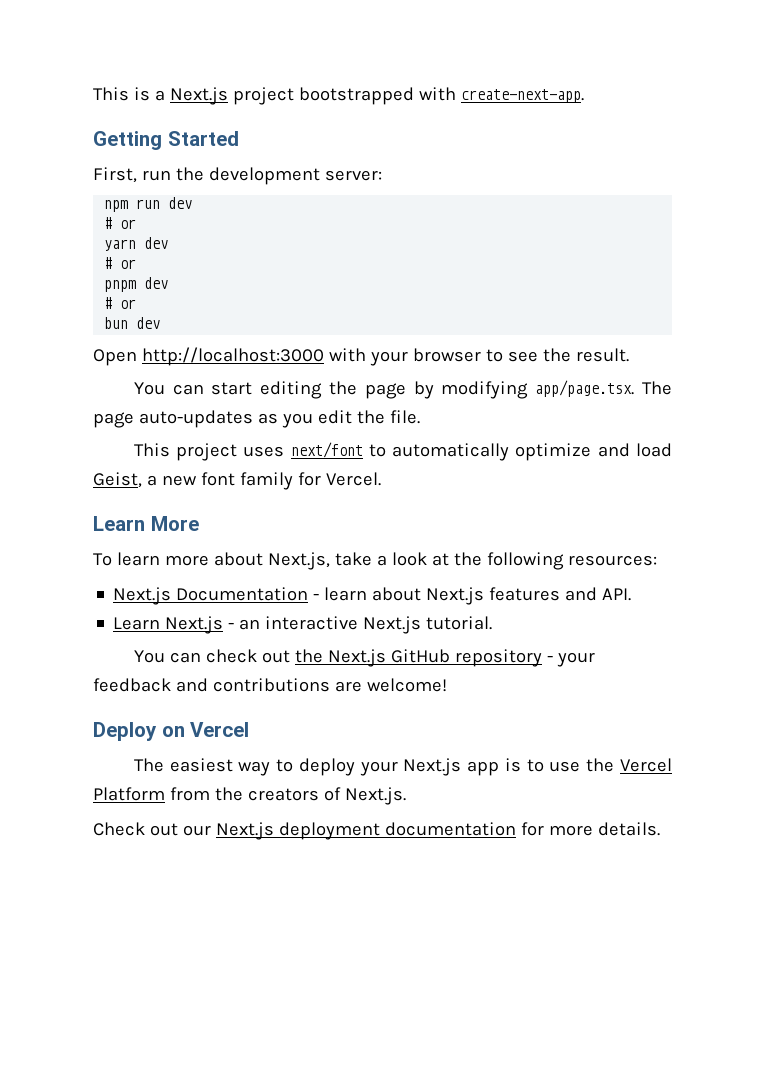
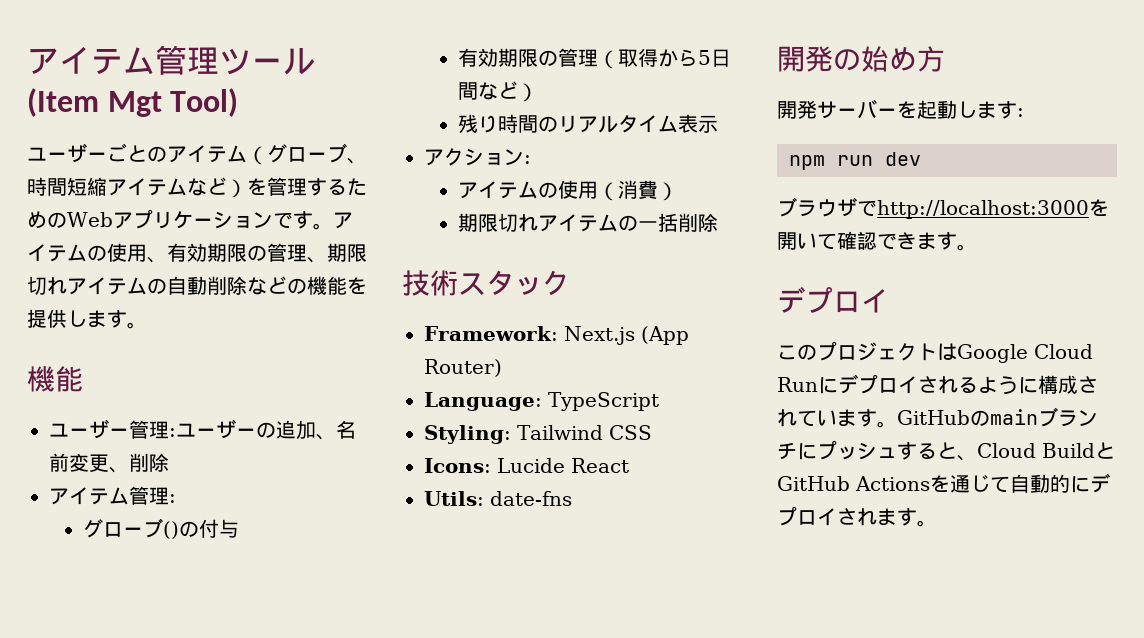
[93,87,584,105] [93,131,239,150] [93,167,382,185] [104,197,193,212] [104,217,137,229] [104,237,169,251] [104,257,137,269] [104,277,169,292] [104,297,137,309] [104,317,161,329] [93,347,629,366] [133,380,672,399] [93,410,420,428] [133,442,672,461] [93,472,381,490] [93,516,199,531] [93,552,657,570] [113,587,632,605] [113,616,493,634] [133,649,595,667] [93,678,447,692] [93,722,250,741] [133,758,672,776] [93,787,406,805] [93,822,660,840] This is a Next.js project bootstrapped with create-next-app. // Getting Started // First, run the development server: // npm run dev // # or // yarn dev // # or // pnpm dev // # or // bun dev // Open http://localhost:3000 with your browser to see the result. // You can start editing the page by modifying app/page.tsx. The page auto-updates as you edit the file. // This project uses next/font to automatically optimize and load Geist, a new font family for Vercel. // Learn More // To learn more about Next.js, take a look at the following resources: // Next.js Documentation - learn about Next.js features and API. // Learn Next.js - an interactive Next.js tutorial. // You can check out the Next.js GitHub repository - your feedback and contributions are welcome! // Deploy on Vercel // The easiest way to deploy your Next.js app is to use the Vercel Platform from the creators of Next.js. // Check out our Next.js deployment documentation for more details. -> [27,45,315,75] [27,88,239,117] [27,143,367,165] [27,177,367,198] [27,209,353,230] [27,243,367,263] [27,276,367,295] [27,309,147,329] [27,366,83,392] [49,419,356,440] [49,453,169,473] [49,486,176,505] [83,518,240,539] [458,48,732,69] [458,81,539,102] [458,114,719,134] [424,148,531,166] [458,180,679,201] [458,213,719,232] [402,270,570,296] [424,326,689,345] [424,359,502,377] [424,392,659,411] [424,425,652,444] [424,458,629,473] [424,491,572,506] [777,46,945,72] [777,99,1024,119] [789,152,921,170] [777,197,1109,219] [777,231,977,251] [777,286,889,313] [777,341,1093,363] [777,374,1098,395] [777,407,1098,428] [777,440,1115,461] [777,473,1110,493] [777,506,937,527] アイテム管理ツール(Item Mgt Tool) // ユーザーごとのアイテム（グローブ、時間短縮アイテムなど）を管理するためのWebアプリケーションです。アイテムの使用、有効期限の管理、期限切れアイテムの自動削除などの機能を提供します。 // 機能 // ユーザー管理:ユーザーの追加、名前変更、削除 // アイテム管理: // グローブ()の付与 // 有効期限の管理（取得から5日間など） // 残り時間のリアルタイム表示 // アクション: // アイテムの使用（消費） // 期限切れアイテムの一括削除 // 技術スタック // Framework: Next.js (App Router) // Language: TypeScript // Styling: Tailwind CSS // Icons: Lucide React // Utils: date-fns // 開発の始め方 // 開発サーバーを起動します: // npm run dev // ブラウザでhttp://localhost:3000を開いて確認できます。 // デプロイ // このプロジェクトはGoogle Cloud Runにデプロイされるように構成されています。GitHubのmainブランチにプッシュすると、Cloud BuildとGitHub Actionsを通じて自動的にデプロイされます。

